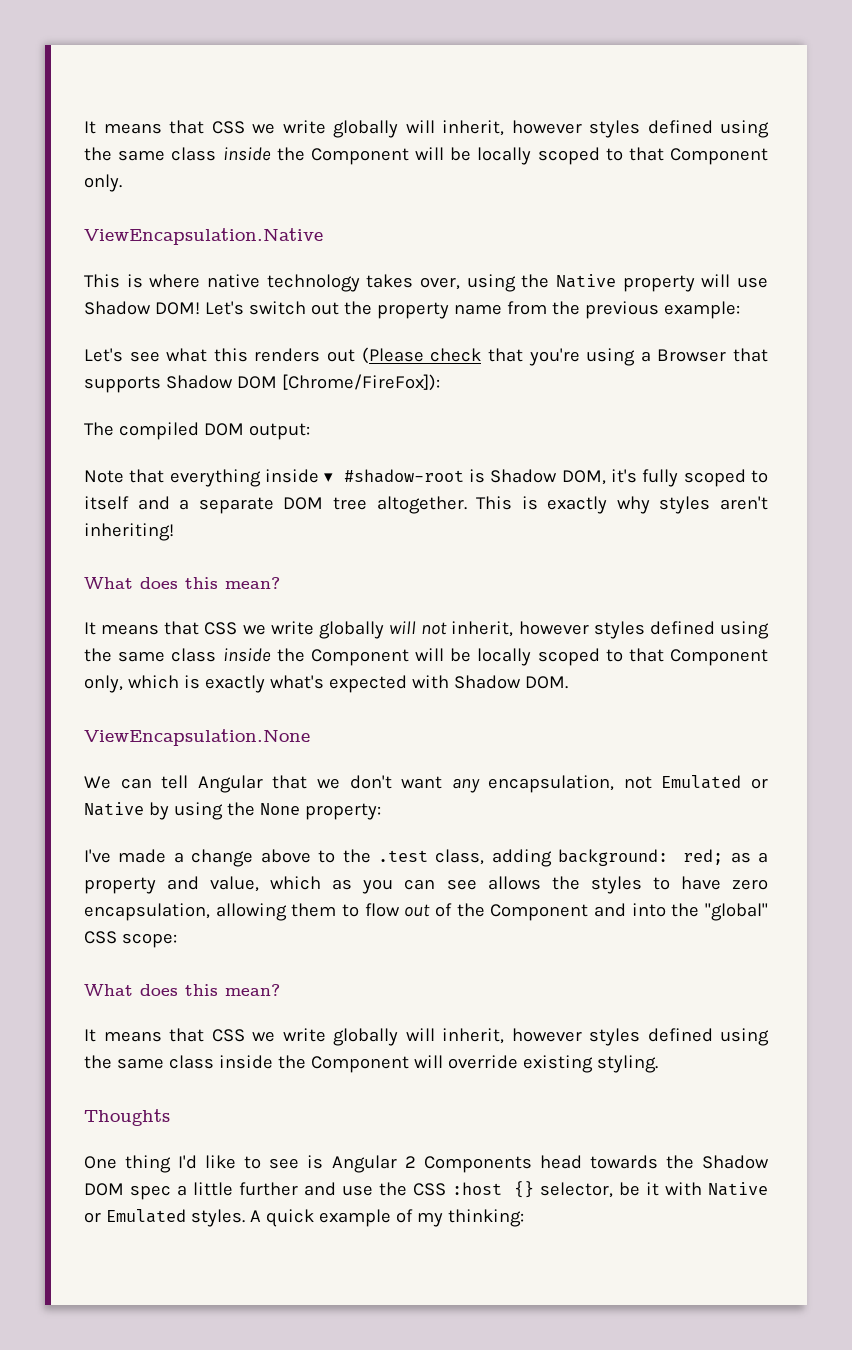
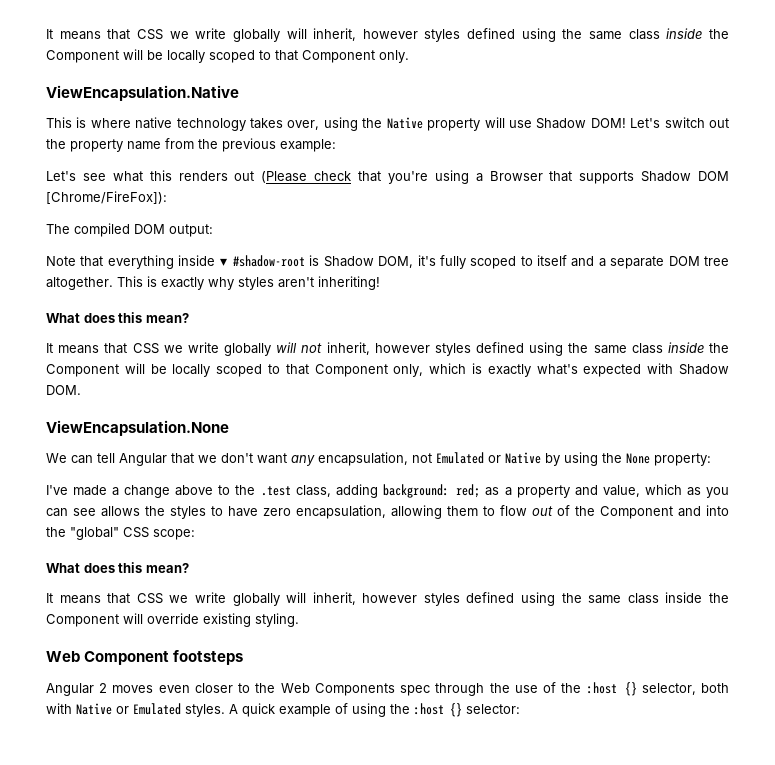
[84,1109,170,1126] [84,1155,769,1173] [84,1182,446,1200] Thoughts // One thing I'd like to see is Angular 2 Components head towards the Shadow DOM spec a little further and use the CSS -> [46,650,244,665] [46,682,582,696] Web Component footsteps // Angular 2 moves even closer to the Web Components spec through the use of the
[619,1182,660,1196] be it -> [701,683,729,693] both
[416,1209,524,1227] my thinking: -> [352,703,520,717] using the :host {} selector:

